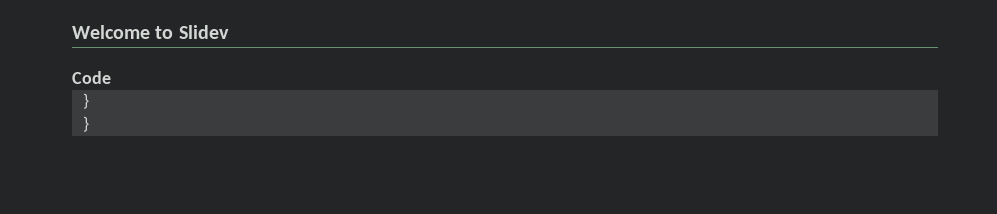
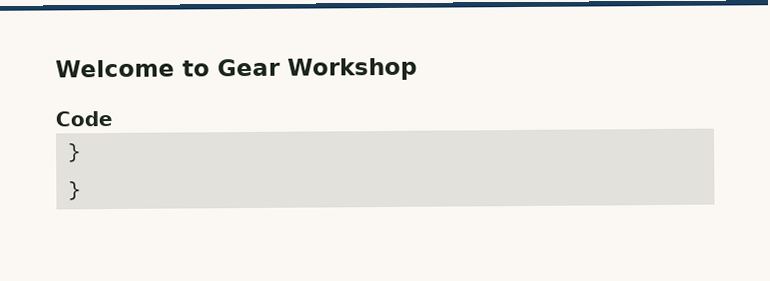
[178,25,229,39] Slidev -> [216,57,417,81] Gear Workshop

